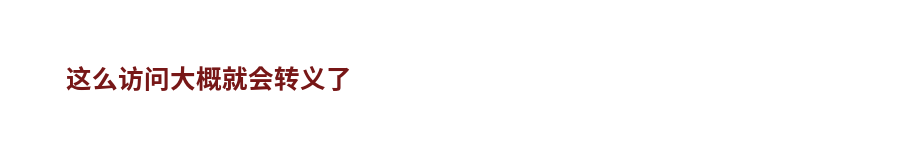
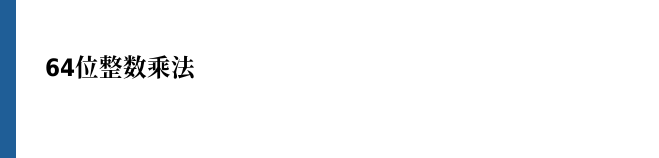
[66,66,352,92] 这么访问大概就会转义了 -> [45,55,197,81] 64位整数乘法

